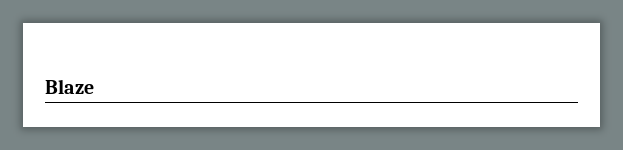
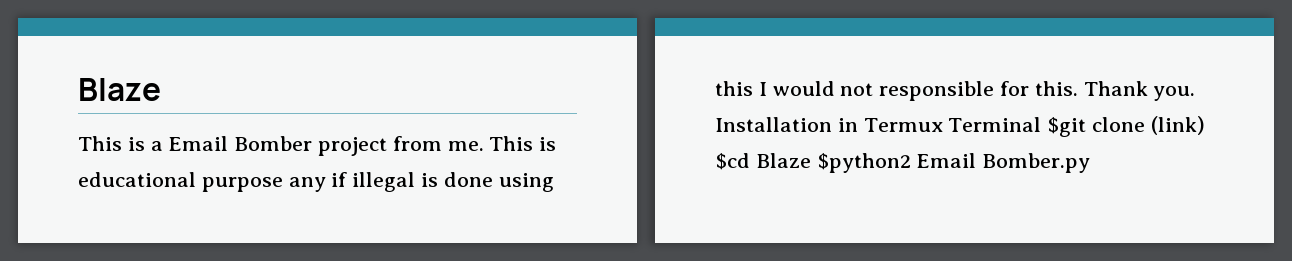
[45,79,94,94] Blaze -> [78,78,161,101] [78,136,557,156] [78,172,554,192] [715,81,1196,101] [715,116,1205,137] [715,153,1091,173] Blaze // This is a Email Bomber project from me. This is educational purpose any if illegal is done using this I would not responsible for this. Thank you. Installation in Termux Terminal $git clone (link) $cd Blaze $python2 Email Bomber.py

